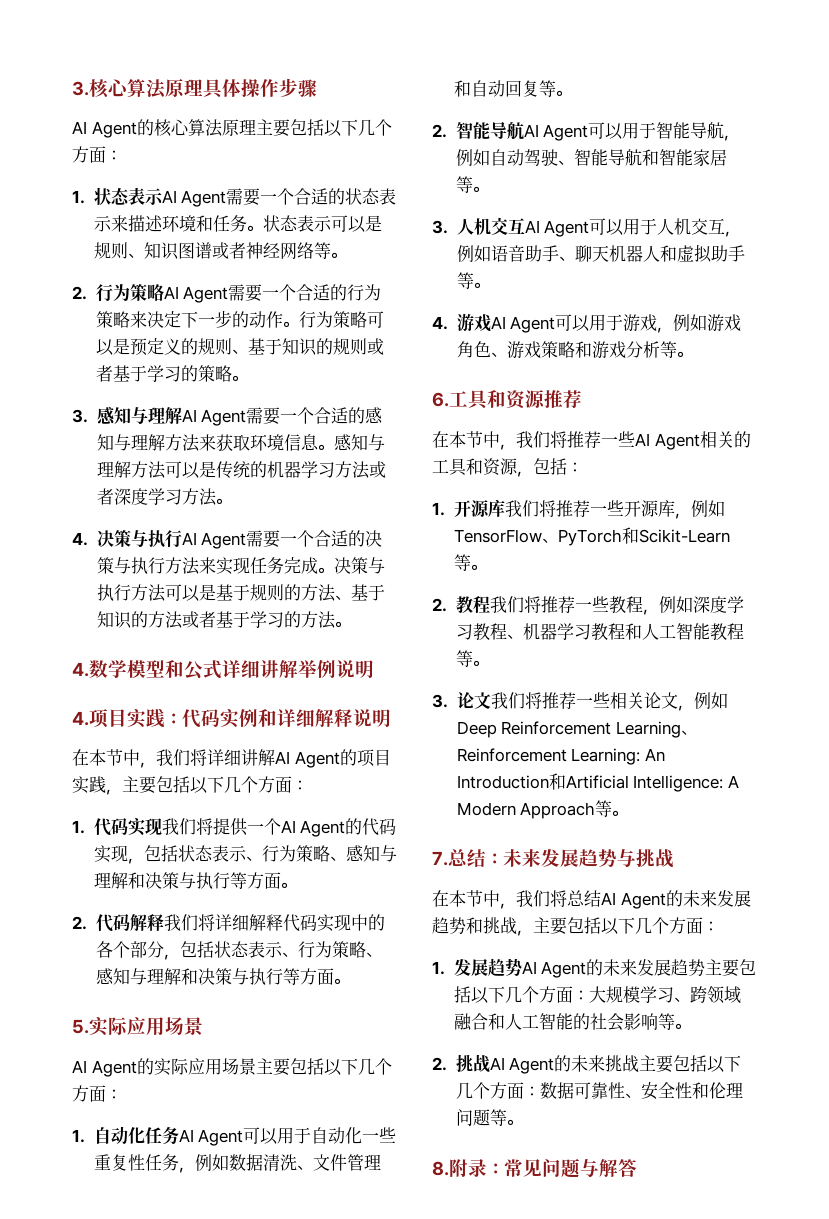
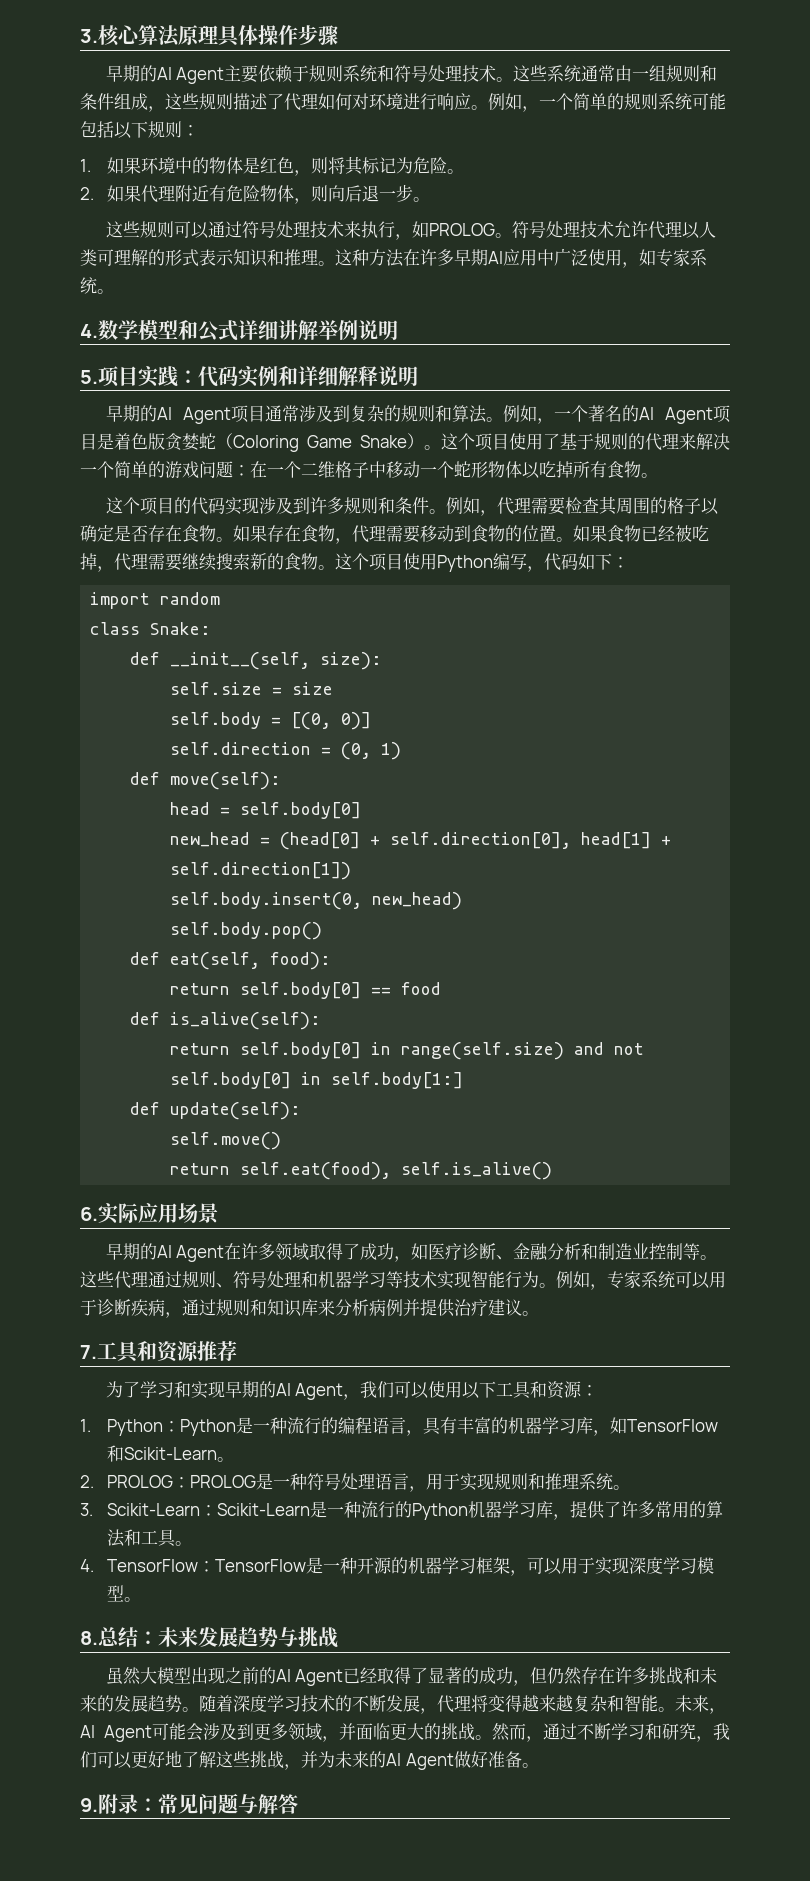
[72,119,392,138] [72,146,122,163] [72,187,397,207] [93,215,382,233] [93,242,347,260] [72,283,382,303] [95,310,384,328] [95,338,384,356] [95,365,248,382] [72,406,384,426] [96,434,385,452] [96,461,386,479] [96,488,232,506] [72,529,383,549] [96,557,385,575] [96,584,385,602] [96,611,336,629] AI Agent的核心算法原理主要包括以下几个方面： // 1.状态表示AI Agent需要一个合适的状态表示来描述环境和任务。状态表示可以是规则、知识图谱或者神经网络等。 // 2.行为策略AI Agent需要一个合适的行为策略来决定下一步的动作。行为策略可以是预定义的规则、基于知识的规则或者基于学习的策略。 // 3.感知与理解AI Agent需要一个合适的感知与理解方法来获取环境信息。感知与理解方法可以是传统的机器学习方法或者深度学习方法。 // 4.决策与执行AI Agent需要一个合适的决策与执行方法来实现任务完成。决策与执行方法可以是基于规则的方法、基于知识的方法或者基于学习的方法 -> [105,65,718,84] [80,93,726,112] [80,121,199,139] [80,156,465,176] [80,184,431,204] [105,221,716,240] [80,248,707,268] [80,277,97,294] 早期的AI Agent主要依赖于规则系统和符号处理技术。这些系统通常由一组规则和条件组成，这些规则描述了代理如何对环境进行响应。例如，一个简单的规则系统可能包括以下规则： // 1.如果环境中的物体是红色，则将其标记为危险。 // 2.如果代理附近有危险物体，则向后退一步。 // 这些规则可以通过符号处理技术来执行，如PROLOG。符号处理技术允许代理以人类可理解的形式表示知识和推理。这种方法在许多早期AI应用中广泛使用，如专家系统
[72,711,89,726] 4. -> [80,370,98,384] 5.
[72,749,391,768] [72,776,308,795] [72,818,397,837] [93,845,397,864] [93,872,297,889] [72,914,385,932] [95,941,382,960] [95,968,350,985] [72,1019,89,1034] 在本节中，我们将详细讲解AI Agent的项目实践，主要包括以下几个方面： // 1.代码实现我们将提供一个AI Agent的代码实现，包括状态表示、行为策略、感知与理解和决策与执行等方面。 // 2.代码解释我们将详细解释代码实现中的各个部分，包括状态表示、行为策略、感知与理解和决策与执行等方面。 // 5. -> [105,405,731,424] [80,433,730,452] [80,461,658,479] [105,496,719,516] [80,525,709,544] [80,553,629,572] [90,592,221,609] [90,622,212,635] [130,652,383,670] [170,682,334,695] [170,712,372,730] [170,742,402,760] [130,772,282,790] [170,802,362,819] [170,832,672,850] [170,862,352,880] [170,892,463,910] [170,922,323,940] [130,952,332,970] [170,982,442,999] [130,1012,322,1030] [170,1042,645,1060] [170,1072,464,1089] [130,1102,302,1120] [170,1132,282,1150] [170,1162,553,1180] [80,1207,98,1221] 早期的AI Agent项目通常涉及到复杂的规则和算法。例如，一个著名的AI Agent项目是着色版贪婪蛇（Coloring Game Snake）。这个项目使用了基于规则的代理来解决一个简单的游戏问题：在一个二维格子中移动一个蛇形物体以吃掉所有食物。 // 这个项目的代码实现涉及到许多规则和条件。例如，代理需要检查其周围的格子以确定是否存在食物。如果存在食物，代理需要移动到食物的位置。如果食物已经被吃掉，代理需要继续搜索新的食物。这个项目使用Python编写，代码如下： // import random // class Snake: // def __init__(self, size): // self.size = size // self.body = [(0, 0)] // self.direction = (0, 1) // def move(self): // head = self.body[0] // new_head = (head[0] + self.direction[0], head[1] + self.direction[1]) // self.body.insert(0, new_head) // self.body.pop() // def eat(self, food): // return self.body[0] == food // def is_alive(self): // return self.body[0] in range(self.size) and not self.body[0] in self.body[1:] // def update(self): // self.move() // return self.eat(food), self.is_alive() // 6.
[72,1058,392,1077] [72,1085,122,1102] [72,1126,397,1146] [93,1154,381,1173] [453,80,572,97] [432,122,741,141] [455,149,727,167] [455,176,489,193] [432,217,742,237] [456,244,745,263] [456,272,490,289] [432,313,742,333] [456,341,693,359] [432,390,582,410] [432,431,751,450] [432,458,583,477] [432,499,725,519] [453,527,730,546] [453,554,487,571] [432,596,744,615] [455,623,744,641] [455,650,489,667] [432,692,728,711] [456,721,697,738] [456,748,665,765] [456,773,739,792] [456,800,629,819] [432,851,448,866] AI Agent的实际应用场景主要包括以下几个方面： // 1.自动化任务AI Agent可以用于自动化一些重复性任务，例如数据清洗、文件管理和自动回复等。 // 2.智能导航AI Agent可以用于智能导航，例如自动驾驶、智能导航和智能家居等。 // 3.人机交互AI Agent可以用于人机交互，例如语音助手、聊天机器人和虚拟助手等。 // 4.游戏AI Agent可以用于游戏，例如游戏角色、游戏策略和游戏分析等。 // 6.工具和资源推荐 // 在本节中，我们将推荐一些AI Agent相关的工具和资源，包括： // 1.开源库我们将推荐一些开源库，例如TensorFlow、PyTorch和Scikit-Learn等。 // 2.教程我们将推荐一些教程，例如深度学习教程、机器学习教程和人工智能教程等。 // 3.论文我们将推荐一些相关论文，例如Deep Reinforcement Learning、Reinforcement Learning: An Introduction和Artificial Intelligence: A Modern Approach等。 // 7. -> [105,1243,718,1262] [80,1271,726,1290] [80,1299,539,1318] [80,1341,237,1363] [105,1381,599,1400] [80,1417,719,1436] [107,1445,235,1462] [80,1473,631,1492] [80,1501,724,1520] [107,1529,193,1547] [80,1557,715,1576] [107,1585,142,1602] [80,1631,98,1645] 早期的AI Agent在许多领域取得了成功，如医疗诊断、金融分析和制造业控制等。这些代理通过规则、符号处理和机器学习等技术实现智能行为。例如，专家系统可以用于诊断疾病，通过规则和知识库来分析病例并提供治疗建议。 // 7.工具和资源推荐 // 为了学习和实现早期的AI Agent，我们可以使用以下工具和资源： // 1. Python：Python是一种流行的编程语言，具有丰富的机器学习库，如TensorFlow和Scikit-Learn。 // 2. PROLOG：PROLOG是一种符号处理语言，用于实现规则和推理系统。 // 3. Scikit-Learn：Scikit-Learn是一种流行的Python机器学习库，提供了许多常用的算法和工具。 // 4. TensorFlow：TensorFlow是一种开源的机器学习框架，可以用于实现深度学习模型。 // 8.
[432,890,751,909] [432,917,719,936] [432,958,757,978] [453,986,741,1004] [453,1013,691,1031] [432,1054,742,1074] [455,1082,743,1100] [455,1109,523,1126] [432,1161,449,1176] 在本节中，我们将总结AI Agent的未来发展趋势和挑战，主要包括以下几个方面： // 1.发展趋势AI Agent的未来发展趋势主要包括以下几个方面：大规模学习、跨领域融合和人工智能的社会影响等。 // 2.挑战AI Agent的未来挑战主要包括以下几个方面：数据可靠性、安全性和伦理问题等。 // 8. -> [105,1667,718,1686] [80,1695,726,1714] [80,1723,730,1742] [80,1751,539,1770] [80,1798,98,1812] 虽然大模型出现之前的AI Agent已经取得了显著的成功，但仍然存在许多挑战和未来的发展趋势。随着深度学习技术的不断发展，代理将变得越来越复杂和智能。未来，AI Agent可能会涉及到更多领域，并面临更大的挑战。然而，通过不断学习和研究，我们可以更好地了解这些挑战，并为未来的AI Agent做好准备。 // 9.

